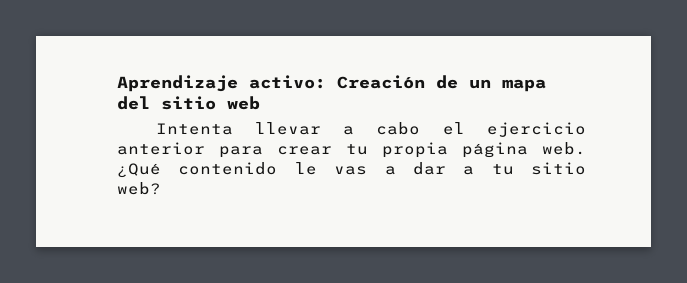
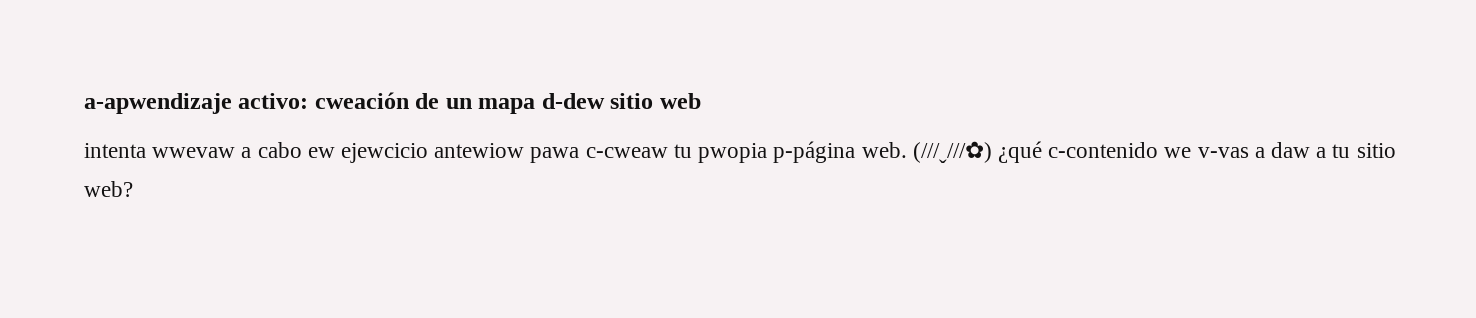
[117,75,425,92] Aprendizaje activo: Creación -> [84,92,409,114] a-apwendizaje activo: cweación
[117,96,150,110] del -> [541,93,605,109] d-dew
[155,122,586,137] [117,142,586,158] [117,162,446,178] Intenta llevar a cabo el ejercicio anterior para crear tu propia página web. ¿Qué contenido le vas a dar -> [84,141,1310,163] intenta wwevaw a cabo ew ejewcicio antewiow pawa c-cweaw tu pwopia p-página web. (///ˬ///✿) ¿qué c-contenido we v-vas a daw

